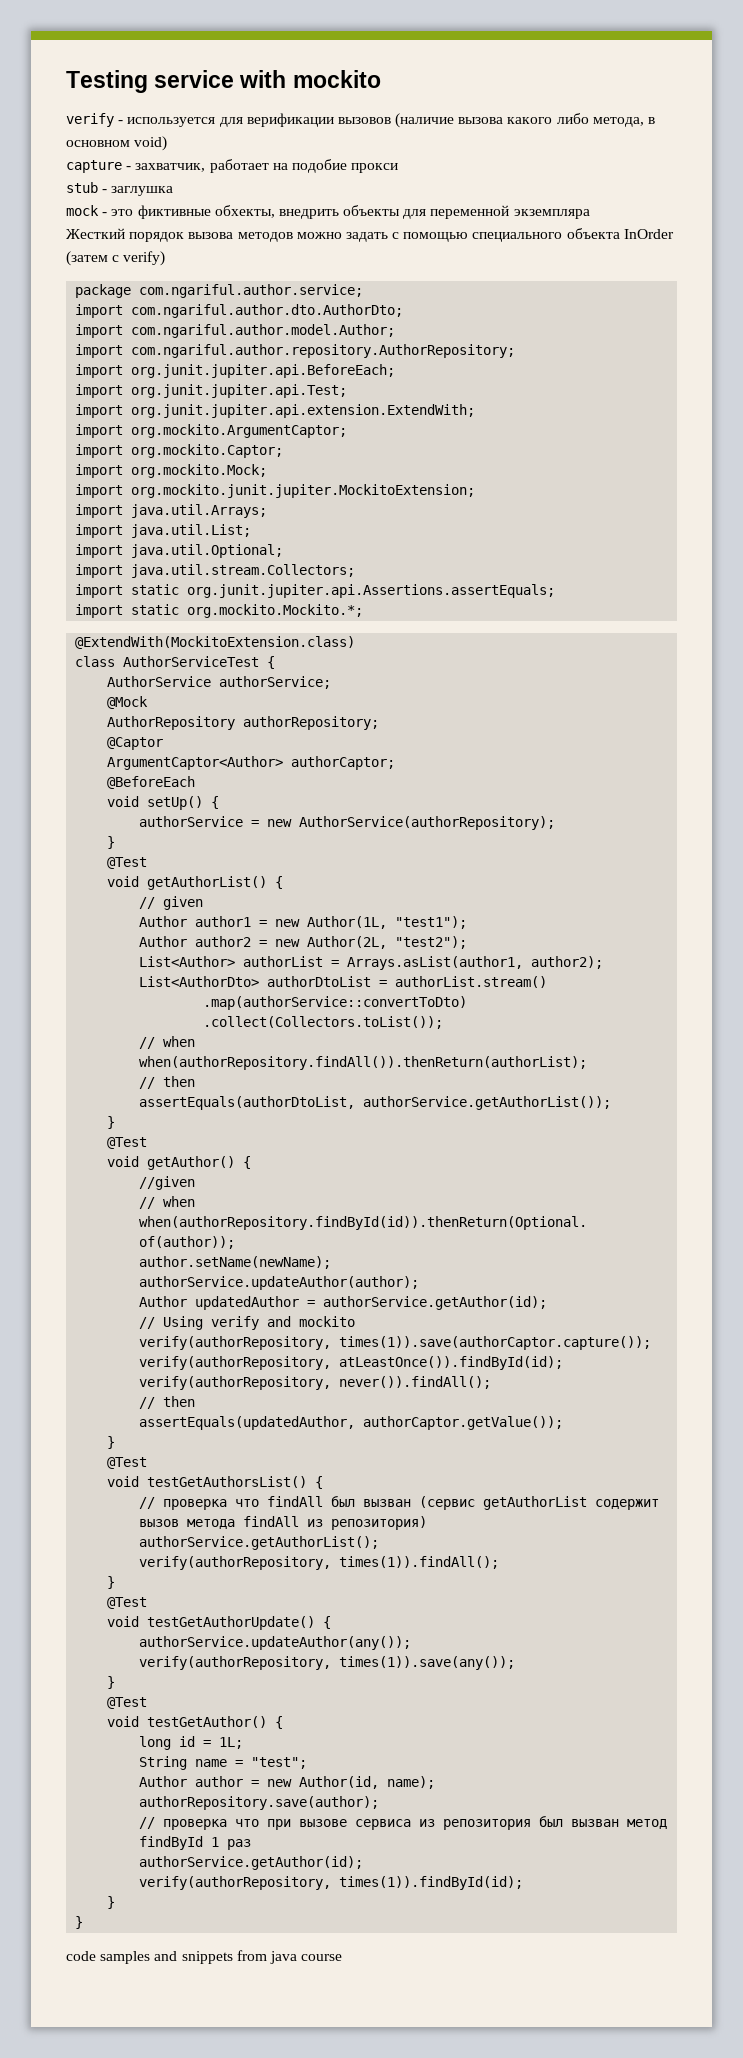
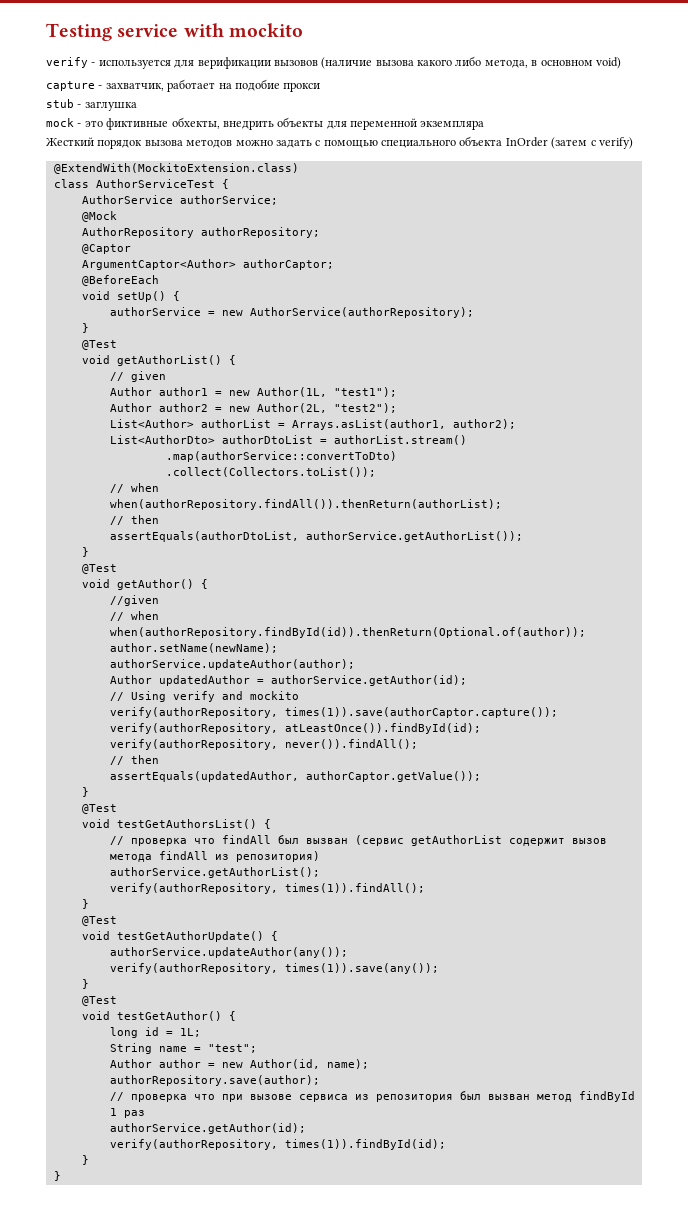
[75,284,364,298] [75,304,404,318] [75,324,396,338] [75,344,516,358] [75,364,396,378] [75,384,348,398] [75,404,476,418] [75,424,348,438] [75,444,284,458] [75,464,268,478] [75,484,476,498] [75,504,268,518] [75,524,252,538] [75,544,284,558] [75,564,356,578] [75,584,556,598] [75,604,364,618] // package com.ngariful.author.service; // import com.ngariful.author.dto.AuthorDto; // import com.ngariful.author.model.Author; // import com.ngariful.author.repository.AuthorRepository; // import org.junit.jupiter.api.BeforeEach; // import org.junit.jupiter.api.Test; // import org.junit.jupiter.api.extension.ExtendWith; // import org.mockito.ArgumentCaptor; // import org.mockito.Captor; // import org.mockito.Mock; // import org.mockito.junit.jupiter.MockitoExtension; // import java.util.Arrays; // import java.util.List; // import java.util.Optional; // import java.util.stream.Collectors; // import static org.junit.jupiter.api.Assertions.assertEquals; // import static org.mockito.Mockito.*; -> (633, 143) none
[66,1950,343,1964] // code samples and snippets from java course -> (61, 1176) none

